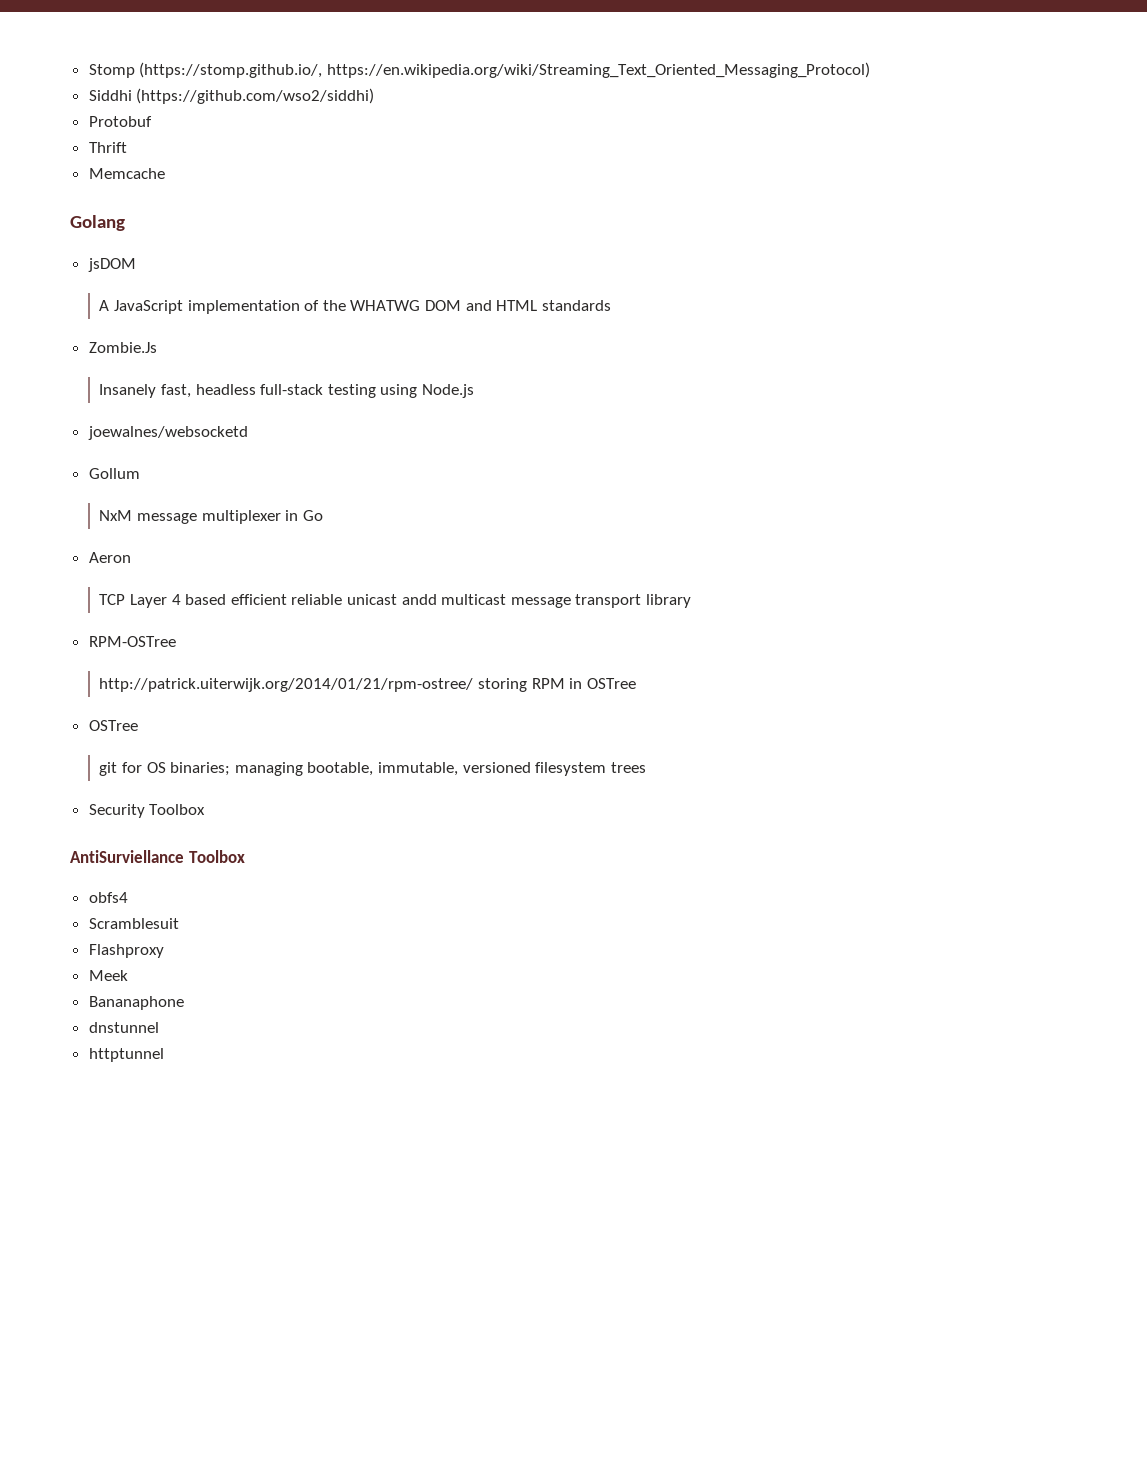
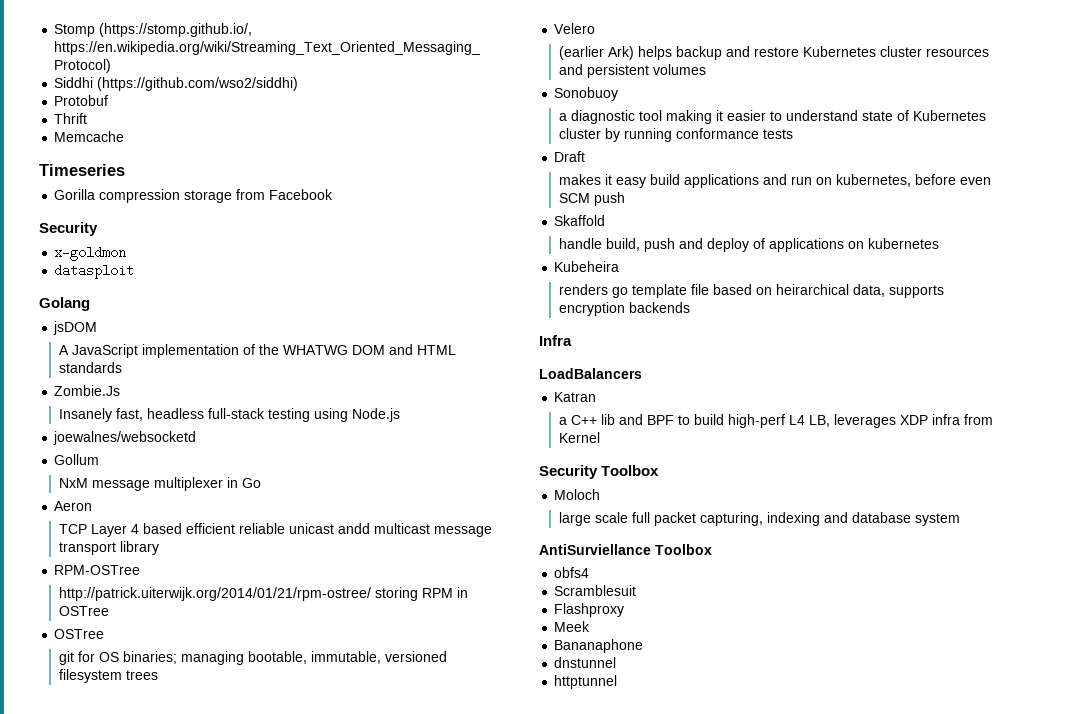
(165, 173) none -> [39,164,125,176] [54,189,334,203] [39,222,98,236] [54,246,127,261] [54,264,135,279] // Timeseries // Gorilla compression storage from Facebook // Security // x-goldmon // datasploit
[88,804,206,818] Security Toolbox -> [554,23,596,34] [558,46,989,60] [558,64,706,78] [554,87,619,101] [558,110,986,124] [558,128,793,142] [554,151,586,162] [558,174,991,188] [558,192,625,206] [554,215,606,226] [558,238,939,252] [554,261,620,272] [558,284,944,298] [558,302,690,316] [539,335,572,346] [539,368,642,379] [554,392,597,402] [558,414,993,428] [558,432,600,443] [539,465,660,479] [554,489,601,500] [558,512,960,526] Velero // (earlier Ark) helps backup and restore Kubernetes cluster resources and persistent volumes // Sonobuoy // a diagnostic tool making it easier to understand state of Kubernetes cluster by running conformance tests // Draft // makes it easy build applications and run on kubernetes, before even SCM push // Skaffold // handle build, push and deploy of applications on kubernetes // Kubeheira // renders go template file based on heirarchical data, supports encryption backends // Infra // LoadBalancers // Katran // a C++ lib and BPF to build high-perf L4 LB, leverages XDP infra from Kernel // Security Toolbox // Moloch // large scale full packet capturing, indexing and database system

